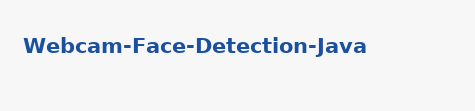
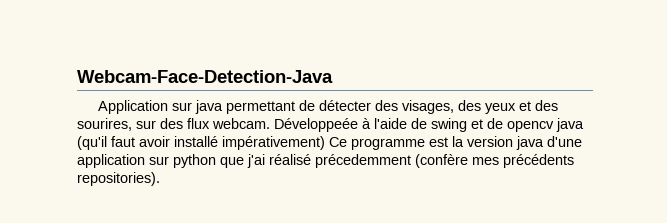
(367, 47) none -> [97,100,558,114] [77,118,584,132] [77,136,582,150] [77,154,574,168] [77,172,160,186] // Application sur java permettant de détecter des visages, des yeux et des sourires, sur des flux webcam. Développeée à l'aide de swing et de opencv java (qu'il faut avoir installé impérativement) Ce programme est la version java d'une application sur python que j'ai réalisé précedemment (confère mes précédents repositories).

